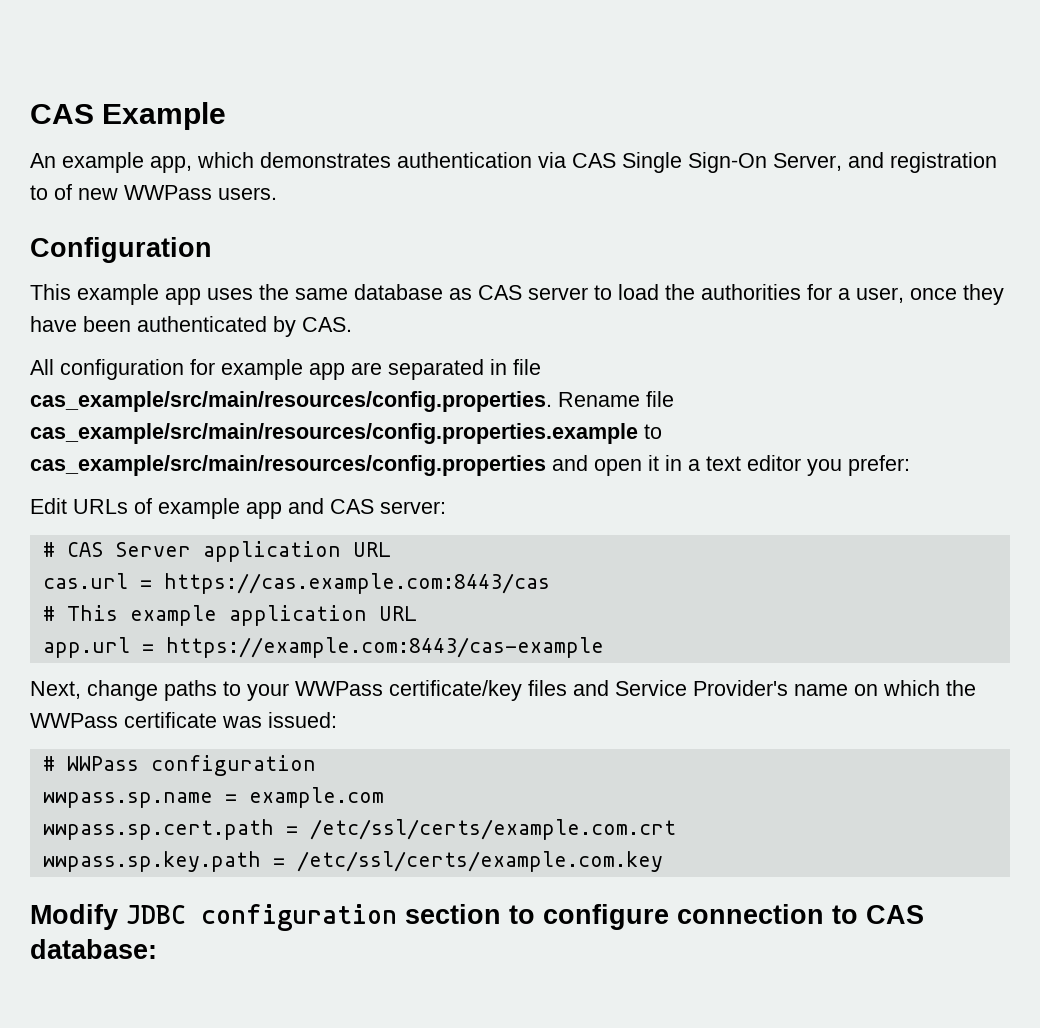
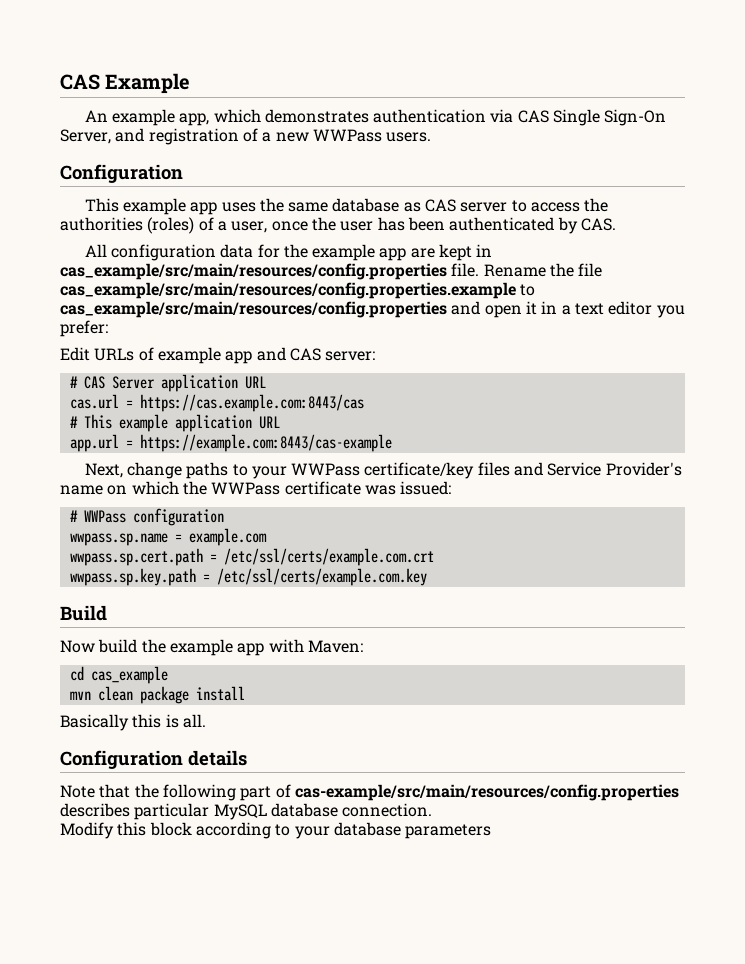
[30,184,72,200] to of -> [242,128,272,142] of a
[618,284,659,300] load -> [531,202,581,212] access
[807,284,832,300] for -> [147,217,214,234] (roles) of
[963,284,1004,305] [30,316,77,332] they have -> [311,217,405,231] the user has
[190,359,541,380] [30,391,640,412] for example app are separated in file cas_example/src/main/resources/config.properties. Rename -> [220,244,493,261] [60,263,574,280] data for the example app are kept in cas_example/src/main/resources/config.properties file. Rename the
[30,904,924,931] [30,939,157,959] Modify JDBC configuration section to configure connection to CAS database: -> [60,605,107,621] [60,639,363,656] [69,666,168,684] [69,686,245,704] [60,714,206,731] [60,750,247,769] [60,784,679,801] [60,803,433,820] [60,822,492,839] Build // Now build the example app with Maven: // cd cas_example // mvn clean package install // Basically this is all. // Configuration details // Note that the following part of cas-example/src/main/resources/config.properties describes particular MySQL database connection. // Modify this block according to your database parameters

